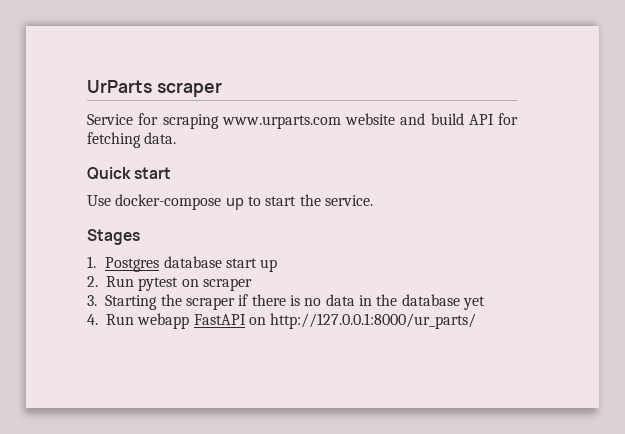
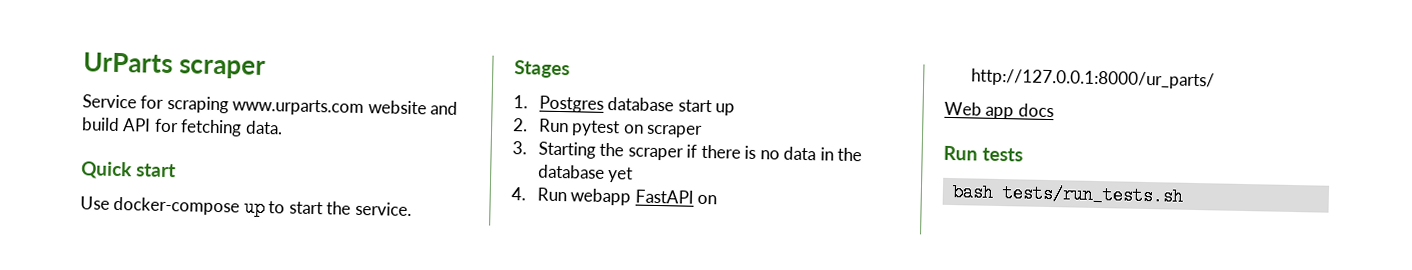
(477, 321) none -> [944,101,1054,120] [943,145,1024,162] [951,183,1184,206] // Web app docs // Run tests // bash tests/run_tests.sh

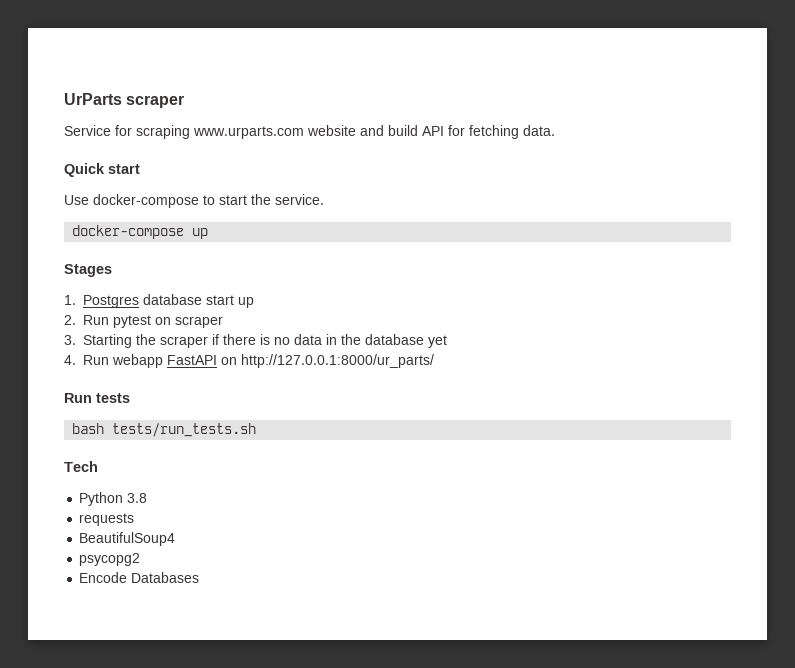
[243,198,265,217] up -> (199, 201) none
(412, 208) none -> [72,225,209,239] // docker-compose up
[944,101,1054,120] // Web app docs -> (434, 361) none
(1184, 195) none -> [64,461,98,472] [79,492,148,506] [79,513,135,526] [79,532,176,546] [79,553,141,566] [79,572,200,583] // Tech // Python 3.8 // requests // BeautifulSoup4 // psycopg2 // Encode Databases

